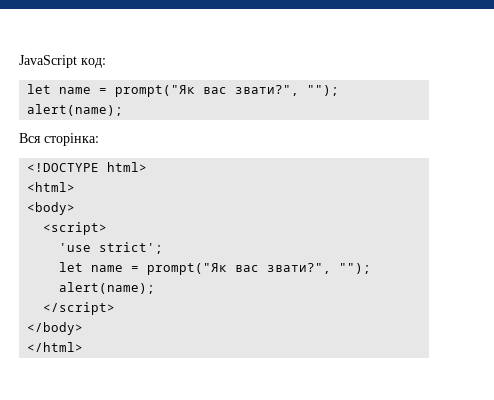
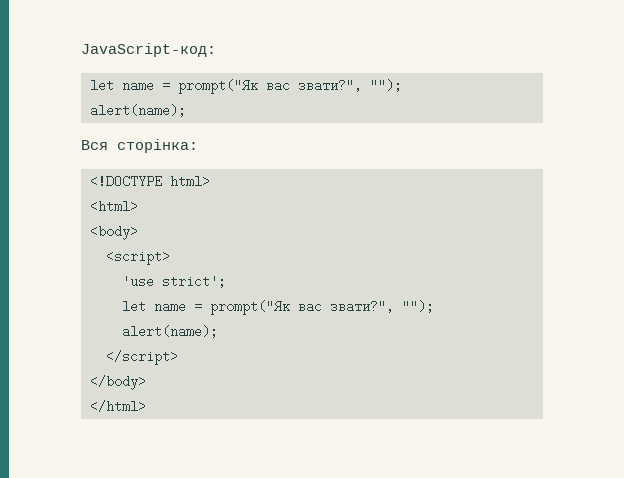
[19,55,106,68] JavaScript код: -> [81,43,216,57] JavaScript-код:

